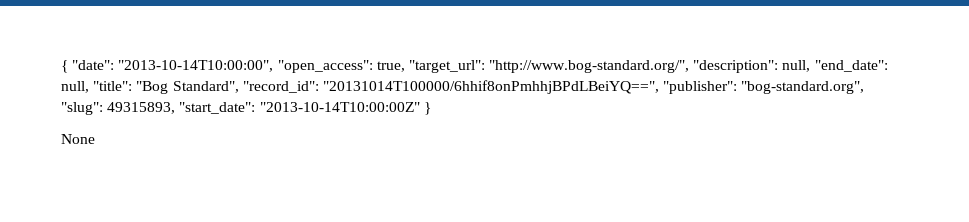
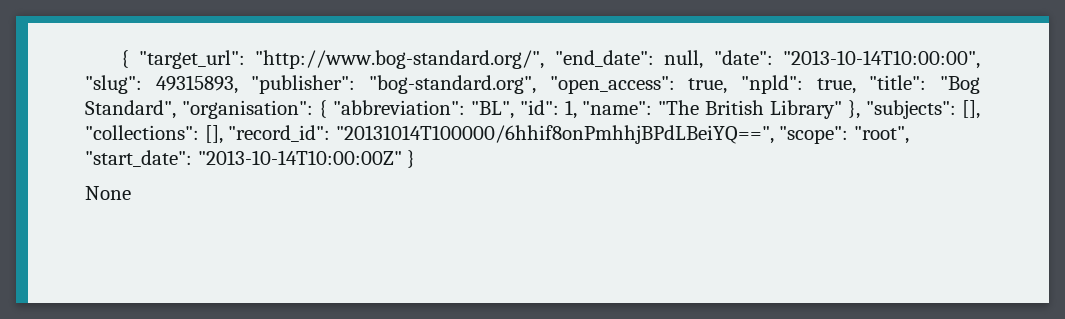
[61,60,888,73] [61,80,865,94] [61,102,176,115] { "date": "2013-10-14T10:00:00", "open_access": true, "target_url": "http://www.bog-standard.org/", "description": null, "end_date": null, "title": "Bog Standard", "record_id": "20131014T100000/6hhif8onPmhhjBPdLBeiYQ==", "publisher": "bog-standard.org", "slug": 49315893, -> [120,50,981,69] [85,75,980,94] [85,100,980,119] [85,125,909,144] { "target_url": "http://www.bog-standard.org/", "end_date": null, "date": "2013-10-14T10:00:00", "slug": 49315893, "publisher": "bog-standard.org", "open_access": true, "npld": true, "title": "Bog Standard", "organisation": { "abbreviation": "BL", "id": 1, "name": "The British Library" }, "subjects": [], "collections": [], "record_id": "20131014T100000/6hhif8onPmhhjBPdLBeiYQ==", "scope": "root",

